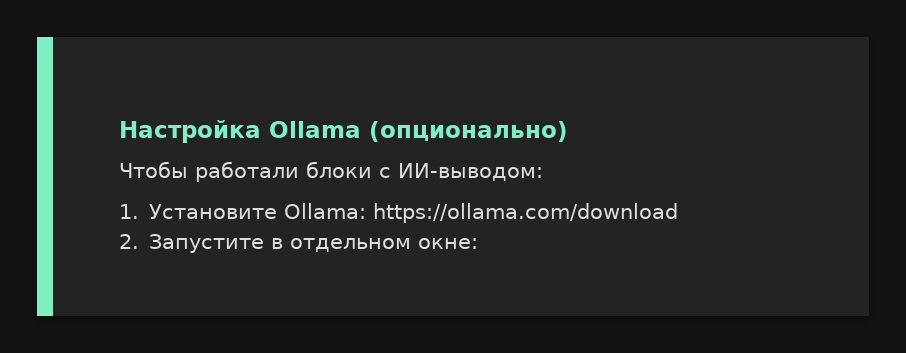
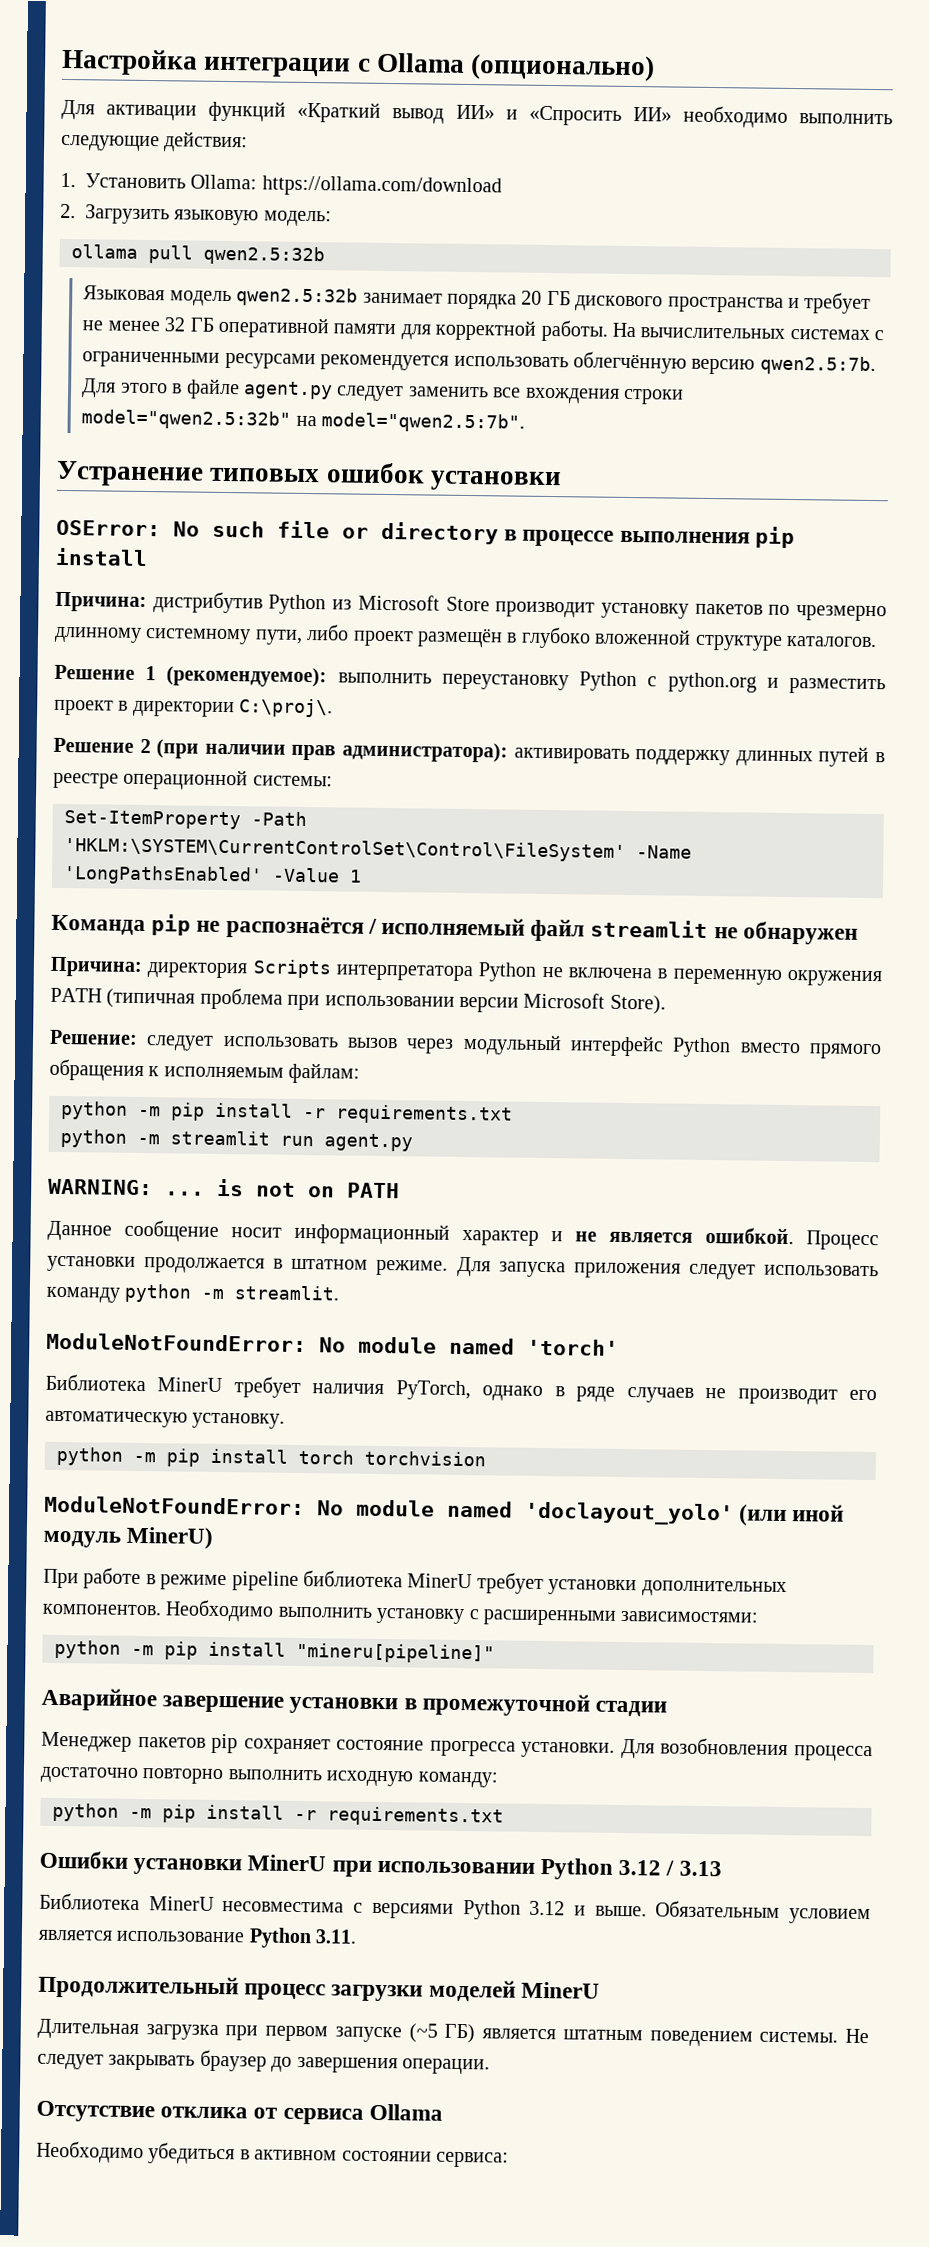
(261, 131) none -> [203,56,371,78] интеграции с
[119,161,543,182] Чтобы работали блоки с ИИ-выводом: -> [61,99,894,128] [61,131,249,153] Для активации функций «Краткий вывод ИИ» и «Спросить ИИ» необходимо выполнить следующие действия:
[149,204,278,219] Установите -> [85,173,186,189] Установить
[149,234,479,253] Запустите в отдельном окне: -> [85,204,332,227] [71,244,325,266] [83,285,872,314] [82,316,885,342] [82,351,876,376] [81,378,684,405] [81,409,526,433] [56,460,562,492] [56,519,795,549] [55,547,148,567] [55,591,888,622] [54,624,877,651] [54,664,886,695] [54,698,334,718] [53,737,886,767] [53,768,333,791] [64,810,307,830] [64,837,692,862] [63,865,362,886] [51,914,858,945] [50,956,882,987] [50,987,666,1015] [49,1029,882,1060] [49,1058,361,1084] [61,1101,513,1125] [60,1128,413,1152] [48,1178,400,1199] [47,1219,879,1251] [47,1255,879,1280] [46,1283,340,1303] [46,1332,619,1356] [45,1373,878,1405] [45,1410,286,1429] [56,1446,486,1467] [44,1495,845,1527] [43,1526,214,1549] [43,1567,787,1598] [42,1599,759,1626] [54,1639,495,1664] [41,1687,668,1717] [41,1731,873,1762] [40,1766,498,1788] [52,1802,504,1827] [39,1850,722,1880] [39,1892,872,1925] [38,1927,358,1949] [38,1974,600,2002] [37,2018,870,2047] [37,2049,490,2075] [36,2100,443,2125] [36,2140,509,2168] Загрузить языковую модель: // ollama pull qwen2.5:32b // Языковая модель qwen2.5:32b занимает порядка 20 ГБ дискового пространства и требует не менее 32 ГБ оперативной памяти для корректной работы. На вычислительных системах с ограниченными ресурсами рекомендуется использовать облегчённую версию qwen2.5:7b. Для этого в файле agent.py следует заменить все вхождения строки model="qwen2.5:32b" на model="qwen2.5:7b". // Устранение типовых ошибок установки // OSError: No such file or directory в процессе выполнения pip install // Причина: дистрибутив Python из Microsoft Store производит установку пакетов по чрезмерно длинному системному пути, либо проект размещён в глубоко вложенной структуре каталогов. // Решение 1 (рекомендуемое): выполнить переустановку Python с python.org и разместить проект в директории C:\proj\. // Решение 2 (при наличии прав администратора): активировать поддержку длинных путей в реестре операционной системы: // Set-ItemProperty -Path 'HKLM:\SYSTEM\CurrentControlSet\Control\FileSystem' -Name 'LongPathsEnabled' -Value 1 // Команда pip не распознаётся / исполняемый файл streamlit не обнаружен // Причина: директория Scripts интерпретатора Python не включена в переменную окружения PATH (типичная проблема при использовании версии Microsoft Store). // Решение: следует использовать вызов через модульный интерфейс Python вместо прямого обращения к исполняемым файлам: // python -m pip install -r requirements.txt // python -m streamlit run agent.py // WARNING: ... is not on PATH // Данное сообщение носит информационный характер и не является ошибкой. Процесс установки продолжается в штатном режиме. Для запуска приложения следует использовать команду python -m streamlit. // ModuleNotFoundError: No module named 'torch' // Библиотека MinerU требует наличия PyTorch, однако в ряде случаев не производит его автоматическую установку. // python -m pip install torch torchvision // ModuleNotFoundError: No module named 'doclayout_yolo' (или иной модуль MinerU) // При работе в режиме pipeline библиотека MinerU требует установки дополнительных компонентов. Необходимо выполнить установку с расширенными зависимостями: // python -m pip install "mineru[pipeline]" // Аварийное завершение установки в промежуточной стадии // Менеджер пакетов pip сохраняет состояние прогресса установки. Для возобновления процесса достаточно повторно выполнить исходную команду: // python -m pip install -r requirements.txt // Ошибки установки MinerU при использовании Python 3.12 / 3.13 // Библиотека MinerU несовместима с версиями Python 3.12 и выше. Обязательным условием является использование Python 3.11. // Продолжительный процесс загрузки моделей MinerU // Длительная загрузка при первом запуске (~5 ГБ) является штатным поведением системы. Не следует закрывать браузер до завершения операции. // Отсутствие отклика от сервиса Ollama // Необходимо убедиться в активном состоянии сервиса:

